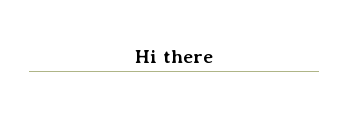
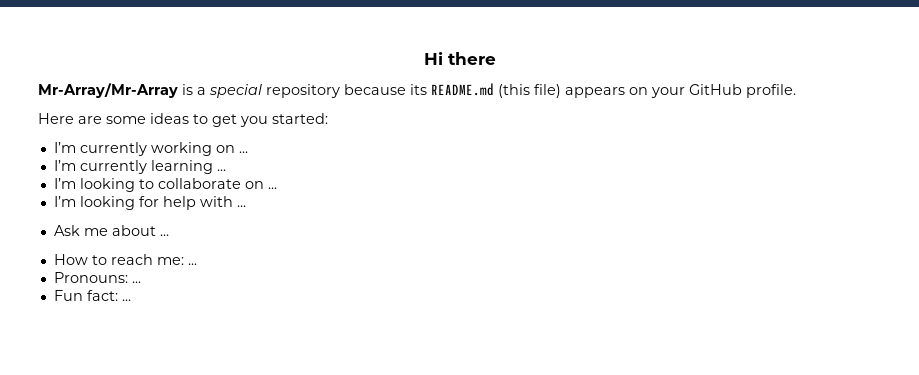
(213, 56) none -> [38,83,796,98] [38,113,328,127] [53,142,248,156] [53,160,226,174] [53,178,277,192] [53,196,246,210] [53,225,169,236] [53,254,197,265] [53,272,141,283] [53,290,131,301] // Mr-Array/Mr-Array is a special repository because its README.md (this file) appears on your GitHub profile. // Here are some ideas to get you started: // I’m currently working on ... // I’m currently learning ... // I’m looking to collaborate on ... // I’m looking for help with ... // Ask me about ... // How to reach me: ... // Pronouns: ... // Fun fact: ...

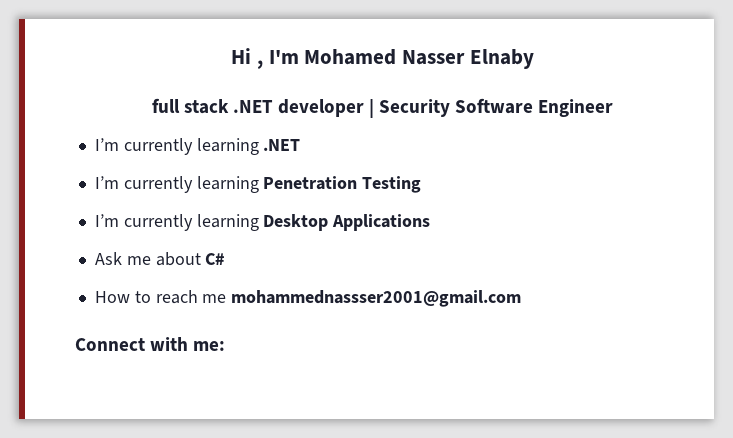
[447,52,496,65] [38,83,796,98] [38,113,328,127] [53,142,248,156] [53,160,226,174] [53,178,277,192] [53,196,246,210] there // Mr-Array/Mr-Array is a special repository because its README.md (this file) appears on your GitHub profile. // Here are some ideas to get you started: // I’m currently working on ... // I’m currently learning ... // I’m looking to collaborate on ... // I’m looking for help with ... -> [256,49,534,69] [151,98,614,118] [94,138,301,155] [94,176,422,193] [94,214,431,231] , I'm Mohamed Nasser Elnaby // full stack .NET developer | Security Software Engineer // I’m currently learning .NET // I’m currently learning Penetration Testing // I’m currently learning Desktop Applications
[159,234,169,236] ... -> [205,253,226,265] C#
[156,257,197,265] [53,272,141,283] [53,290,131,301] me: ... // Pronouns: ... // Fun fact: ... -> [202,290,522,307] [75,337,226,351] me mohammednassser2001@gmail.com // Connect with me:

